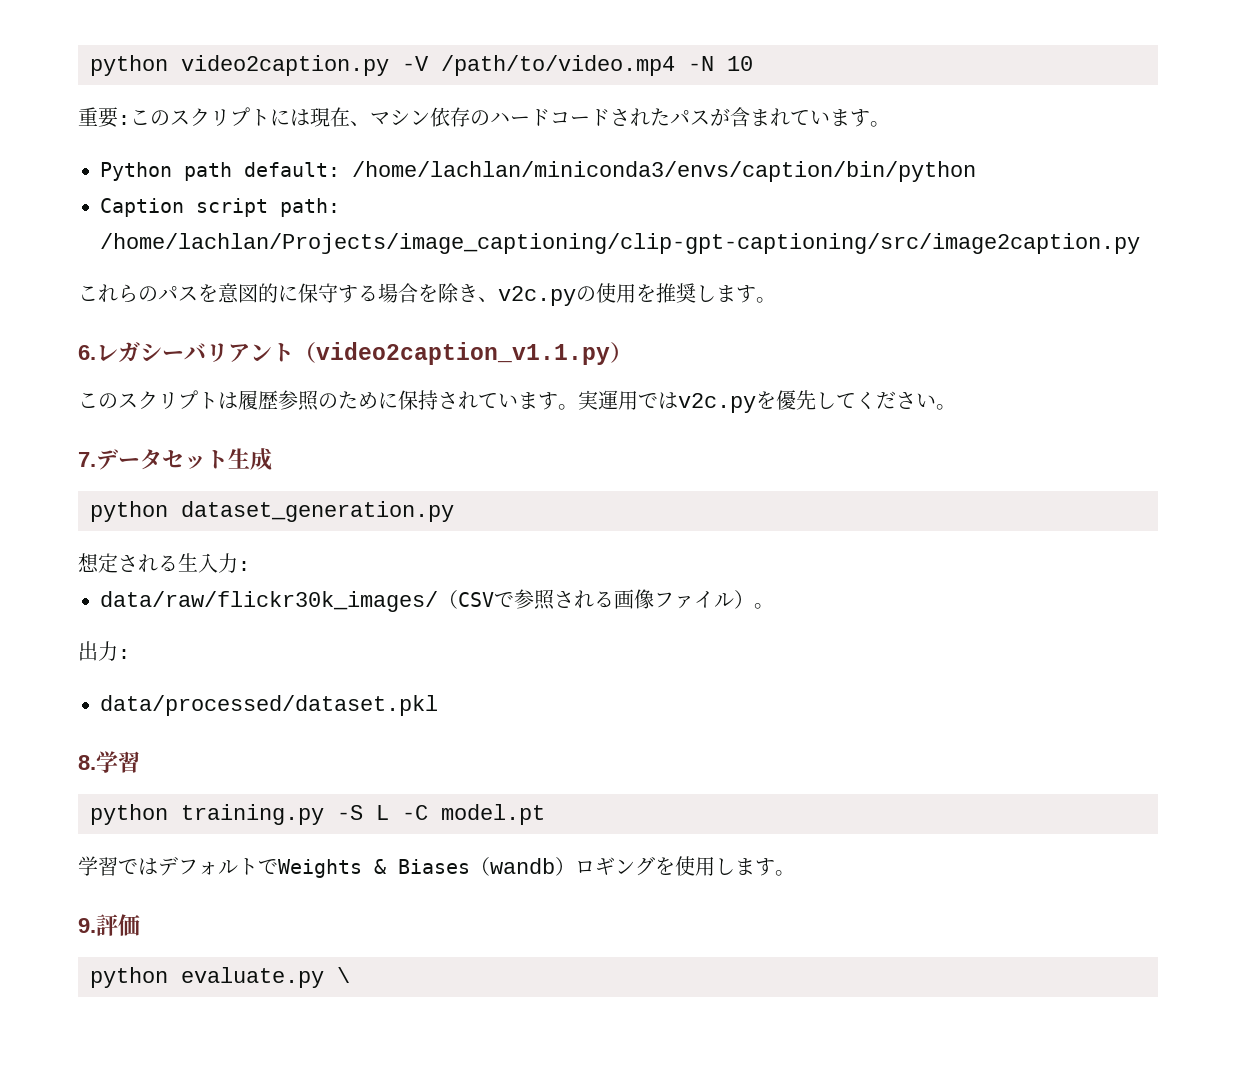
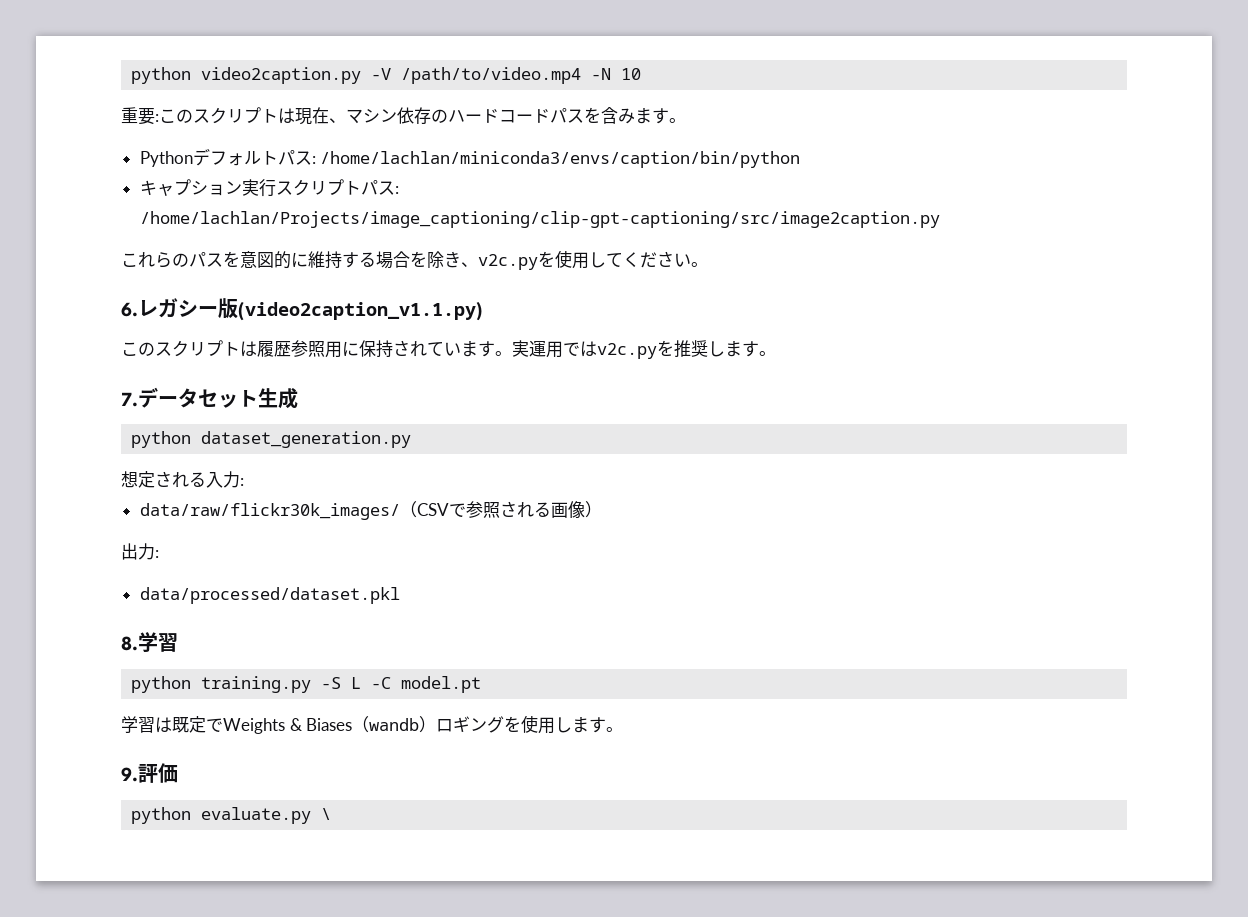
[270,109,290,126] に -> (278, 116) none
[610,107,890,127] [100,161,976,182] [100,198,340,217] されたパスが含まれています。 // Python path default: /home/lachlan/miniconda3/envs/caption/bin/python // Caption script path: -> [550,107,686,124] [139,148,801,168] [139,179,399,197] パスを含みます。 // Pythonデフォルトパス: /home/lachlan/miniconda3/envs/caption/bin/python // キャプション実行スクリプトパス:
[298,283,338,303] 保守 -> [308,251,342,269] 維持
[576,283,756,303] の使用を推奨します -> [538,250,691,269] を使用してください
[184,342,632,365] バリアント（video2caption_v1.1.py） -> [218,298,483,321] 版(video2caption_v1.1.py)
[318,391,378,409] のため -> [325,341,342,358] 用
[776,390,936,410] 優先してください -> [674,340,759,358] 推奨します
[178,553,198,572] 生 -> (206, 479) none
[654,590,774,609] ファイル）。 -> [584,501,602,518] ）
[118,856,258,876] ではデフォルト -> [155,716,206,733] は既定

